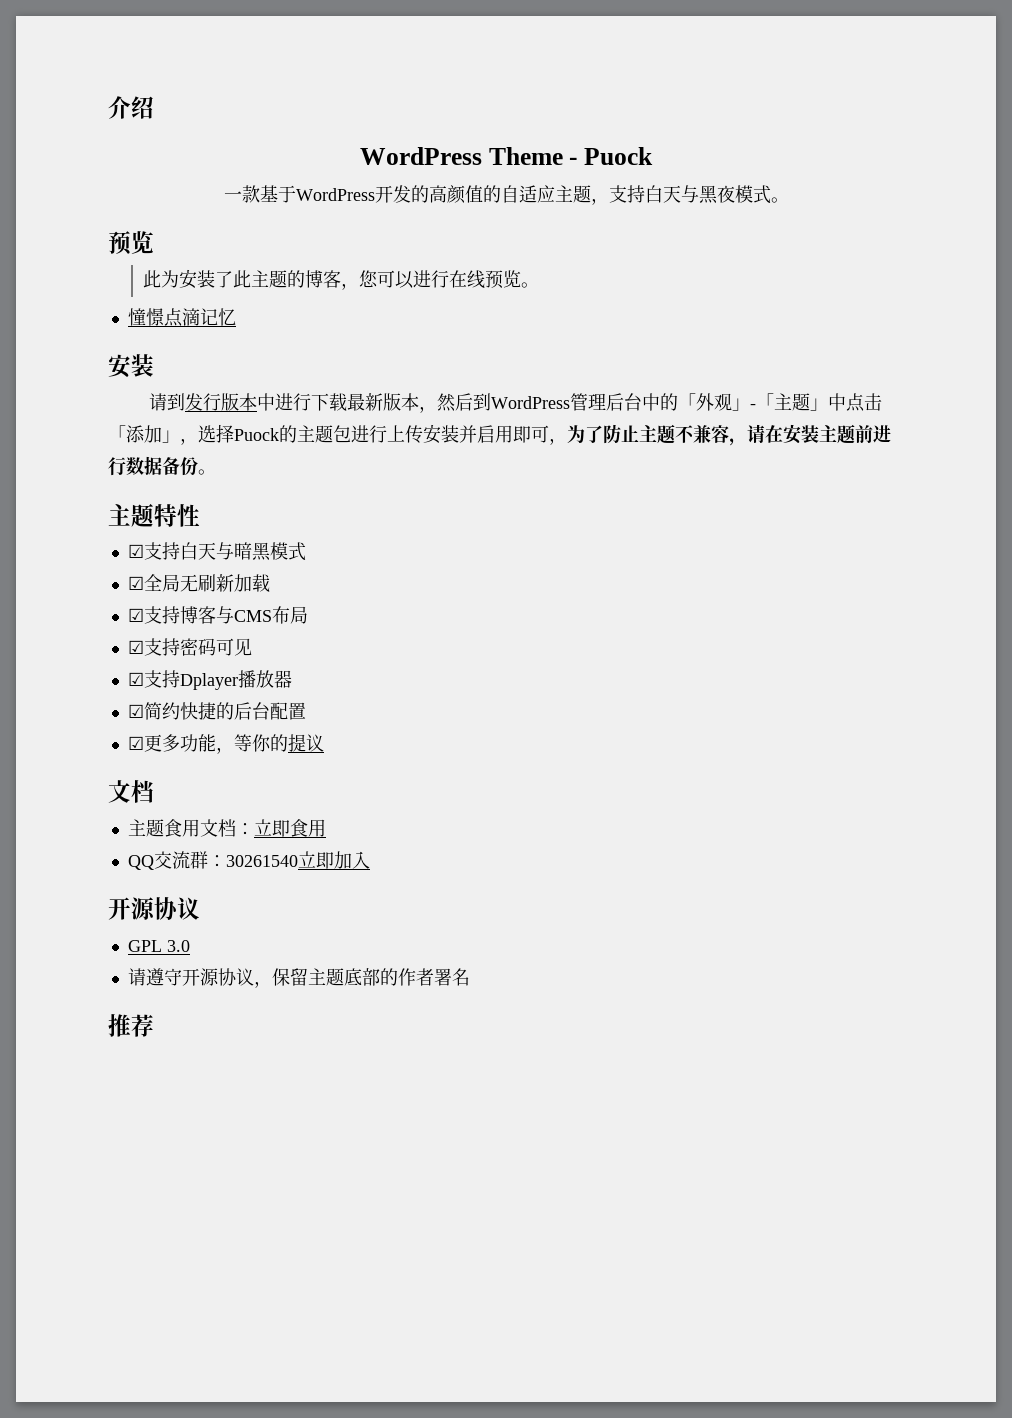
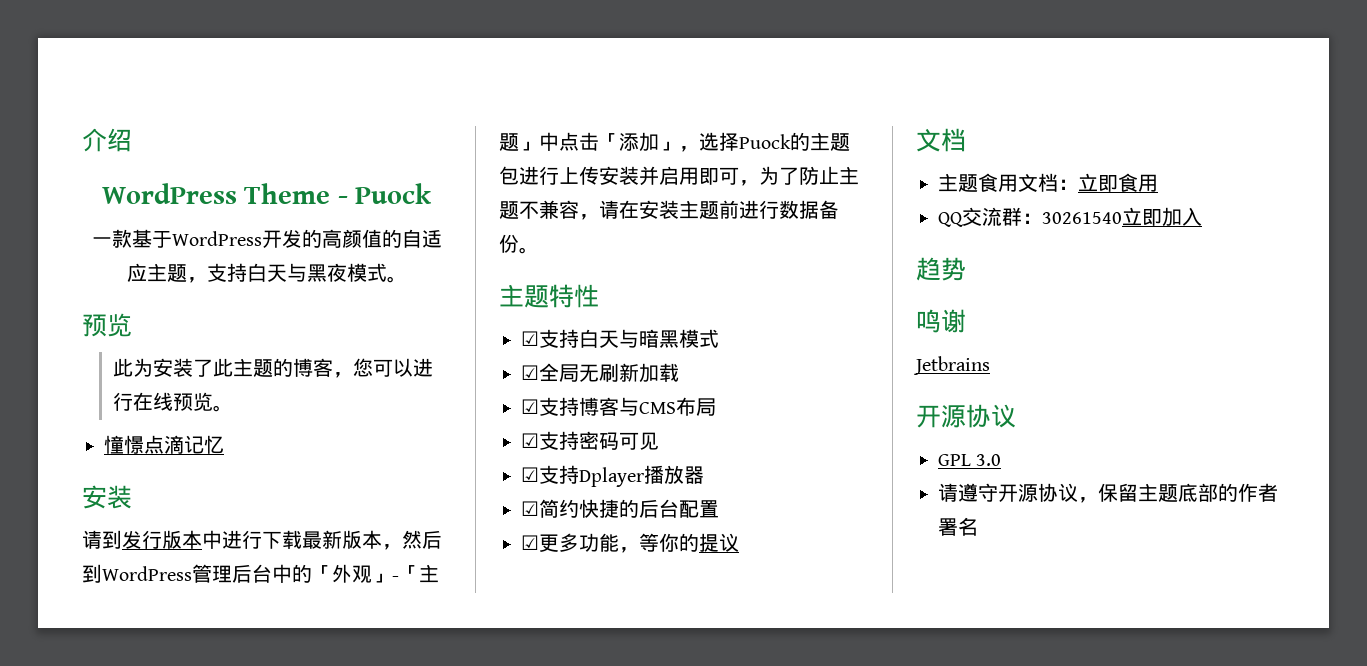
(370, 860) none -> [916,257,966,281] [916,309,966,333] [913,356,990,375] // 趋势 // 鸣谢 // Jetbrains
[108,1014,154,1037] // 推荐 -> (978, 526) none

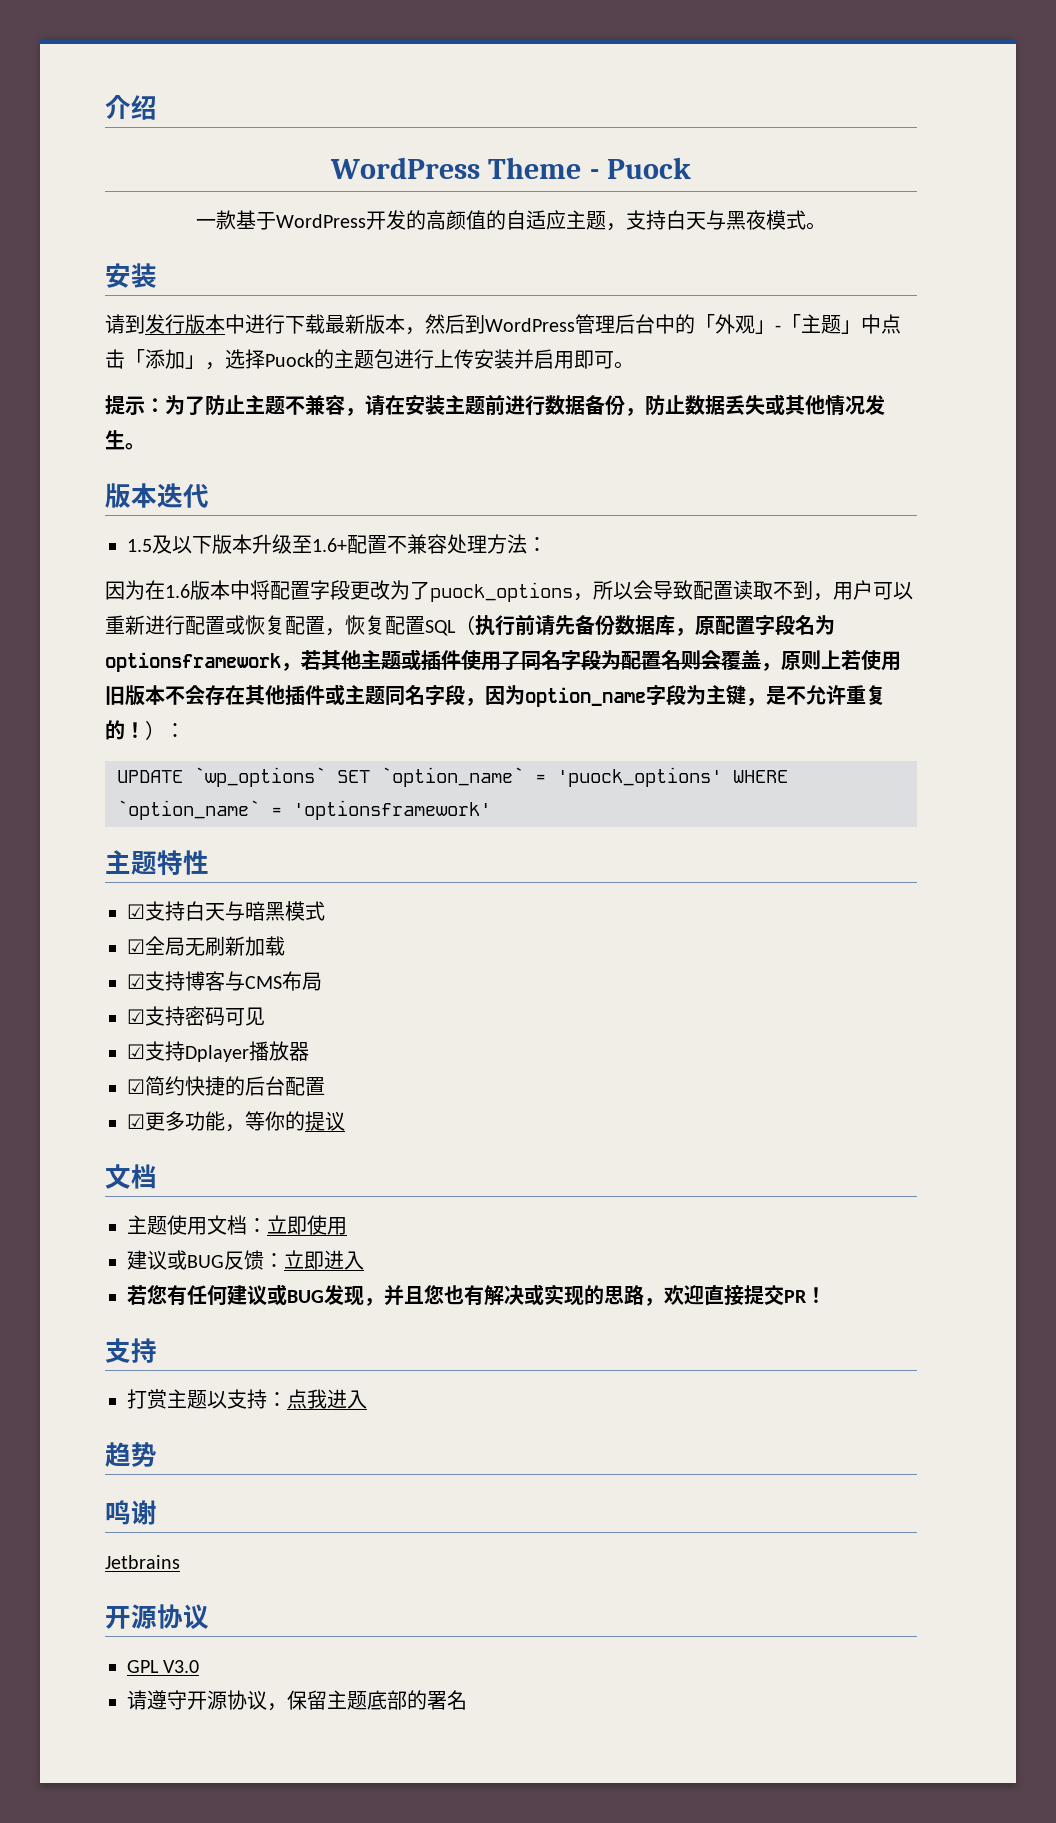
[82,313,132,337] [113,358,434,378] [113,392,234,412] [104,435,224,454] // 预览 // 此为安装了此主题的博客，您可以进行在线预览。 // 憧憬点滴记忆 -> (826, 226) none
[739,180,759,186] ， -> [614,361,634,369] [105,395,165,415] 。 // 提示：
[519,247,539,254] 。 -> [625,394,885,416] [105,430,145,450] [105,483,209,508] [127,534,547,554] [105,580,913,602] [105,615,835,636] [105,649,901,672] [105,684,886,707] [105,720,185,740] [117,767,788,787] [117,800,491,820] ，防止数据丢失或其他情况发生。 // 版本迭代 // 1.5及以下版本升级至1.6+配置不兼容处理方法： // 因为在1.6版本中将配置字段更改为了puock_options，所以会导致配置读取不到，用户可以重新进行配置或恢复配置，恢复配置SQL（执行前请先备份数据库，原配置字段名为optionsframework，若其他主题或插件使用了同名字段为配置名则会覆盖，原则上若使用旧版本不会存在其他插件或主题同名字段，因为option_name字段为主键，是不允许重复的！）： // UPDATE `wp_options` SET `option_name` = 'puock_options' WHERE `option_name` = 'optionsframework'
[978,173,998,192] 食 -> [167,1215,187,1235] 使
[1118,173,1138,192] 食 -> [307,1215,327,1235] 使
[938,207,1182,227] QQ交流群：30261540立即加 -> [127,1250,364,1270] [127,1284,826,1306] [105,1338,157,1363] [127,1389,347,1409] 建议或BUG反馈：立即进入 // 若您有任何建议或BUG发现，并且您也有解决或实现的思路，欢迎直接提交PR！ // 支持 // 打赏主题以支持：点我进
[976,454,1002,466] 3.0 -> [163,1660,200,1673] V3.0
[1238,483,1278,502] 作者 -> (427, 1700) none

